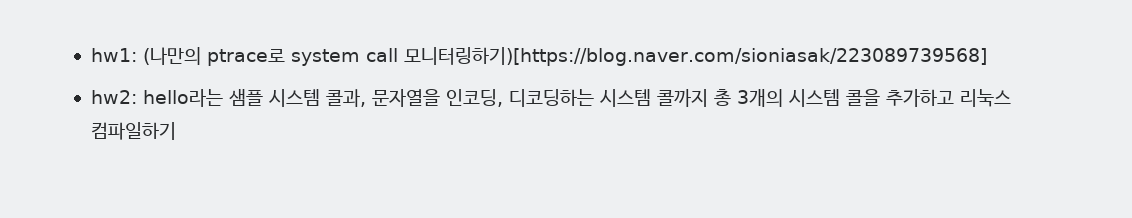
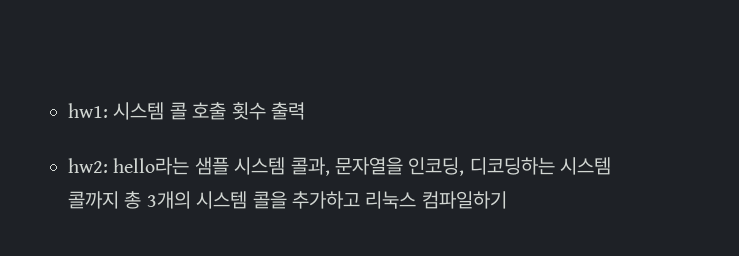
[142,47,987,66] (나만의 ptrace로 system call 모니터링하기)[https://blog.naver.com/sioniasak/223089739568] -> [113,102,305,120] 시스템 콜 호출 횟수 출력

